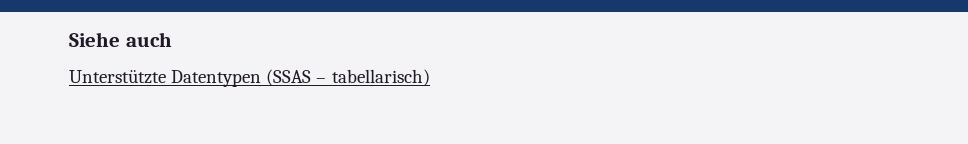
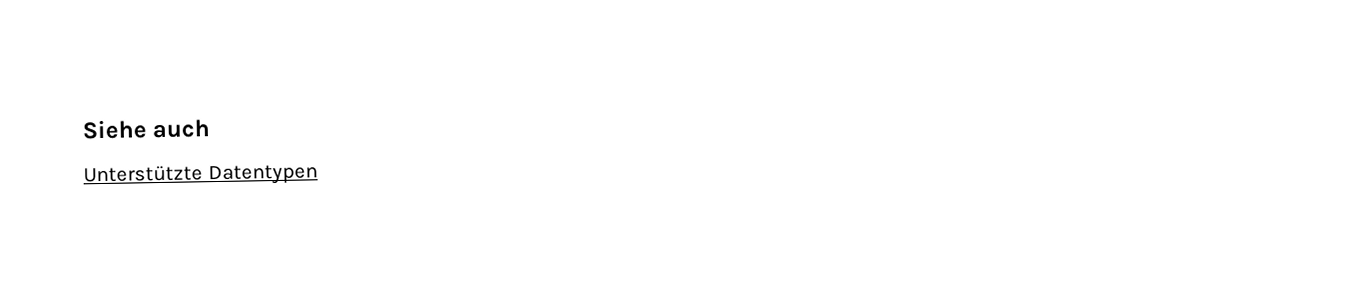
[266,69,430,86] (SSAS – tabellarisch) -> (318, 175) none

